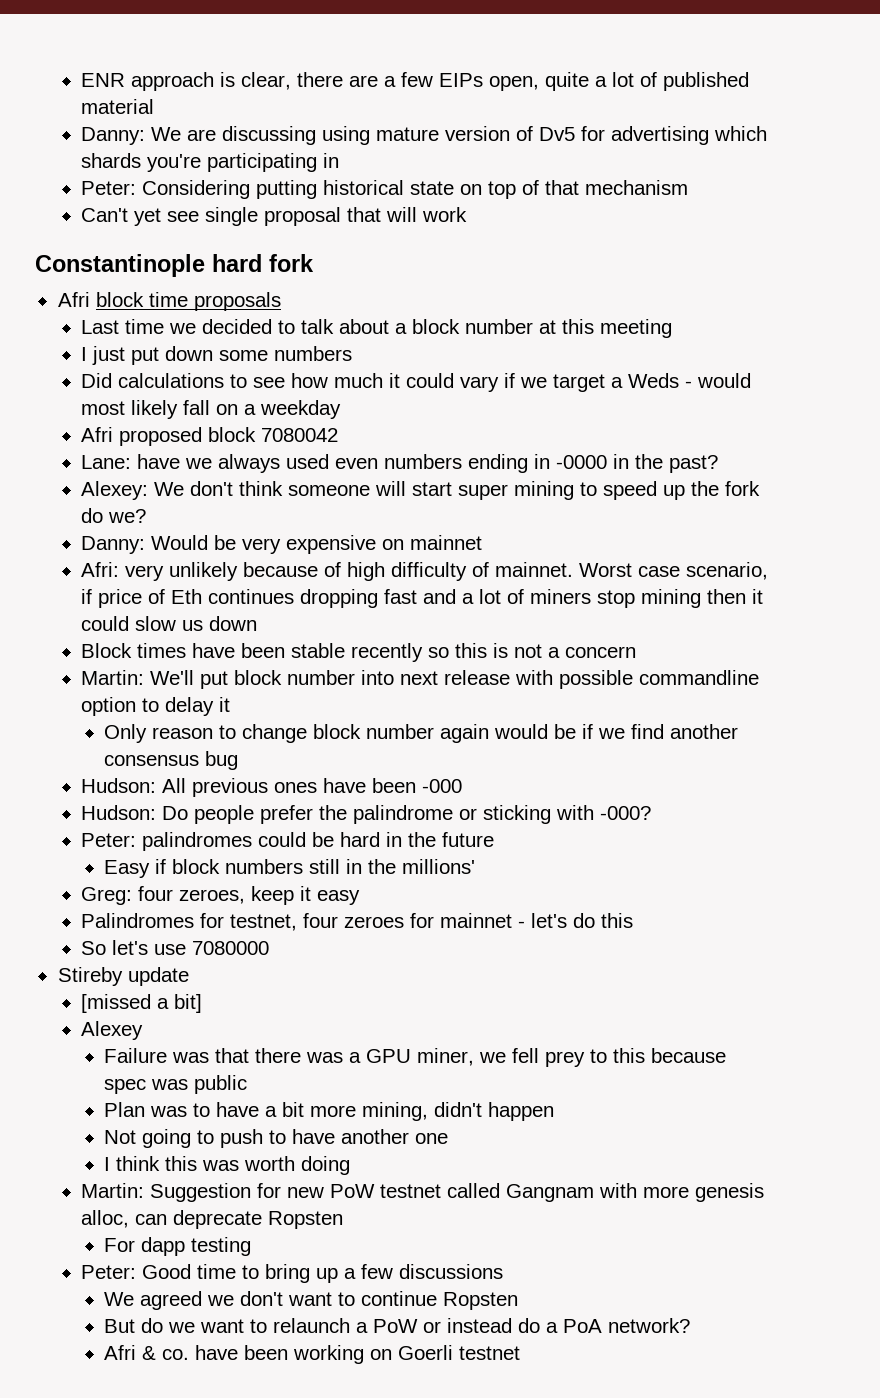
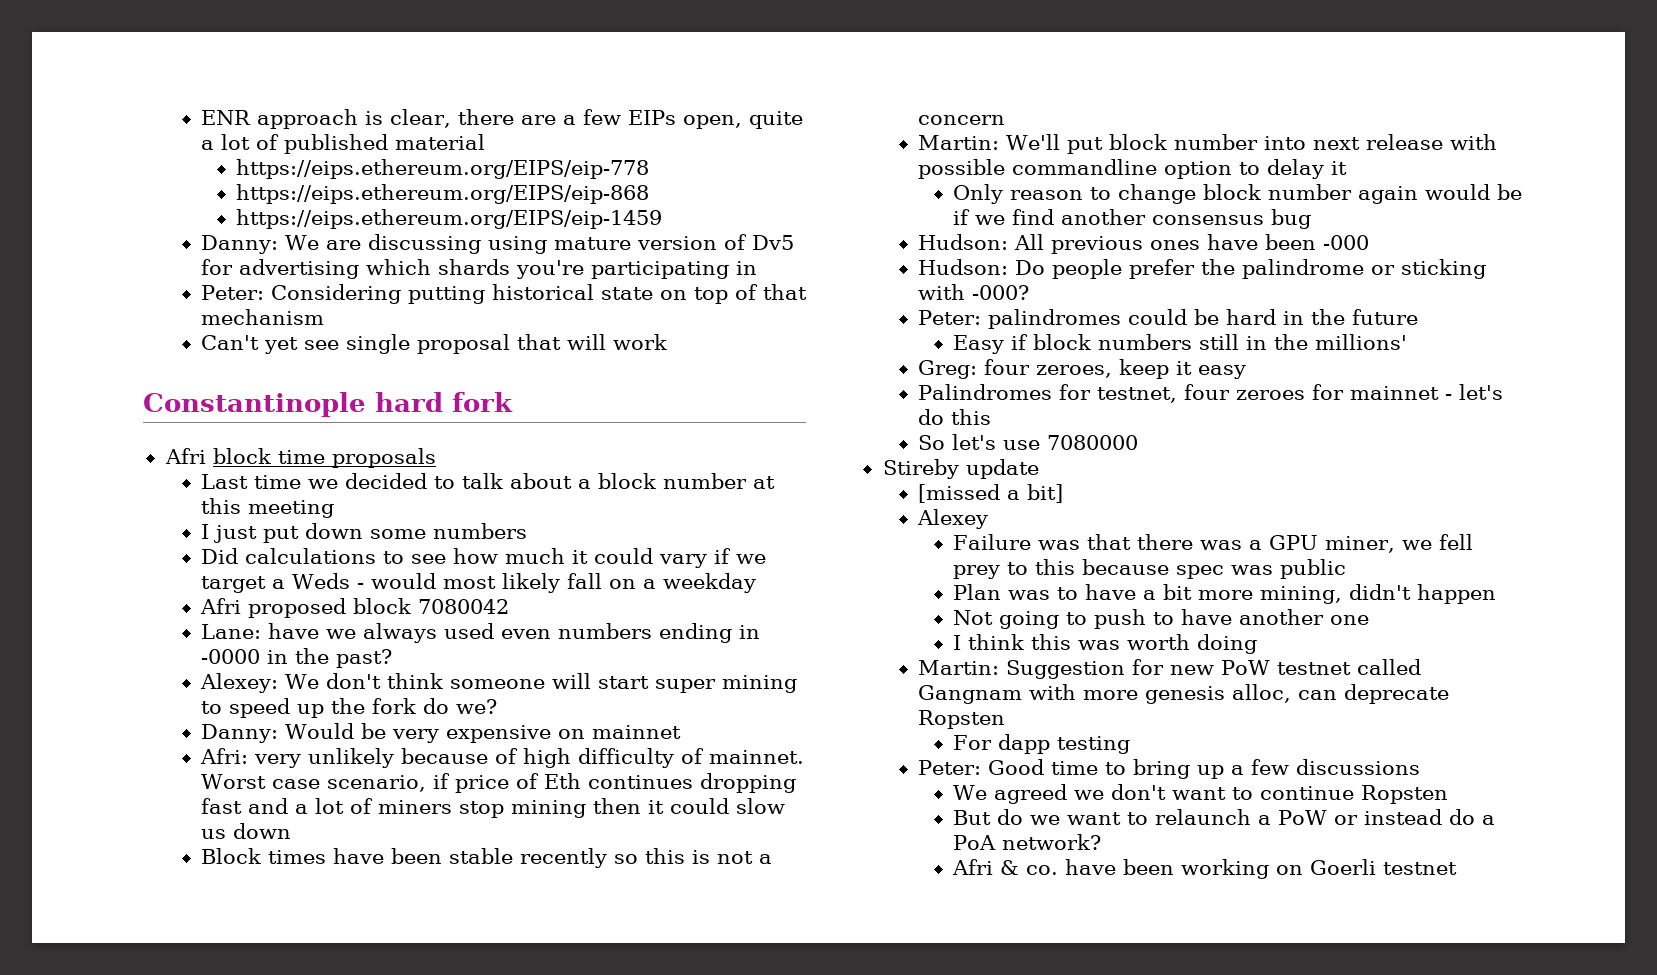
(154, 106) none -> [236,159,650,179] [236,184,650,204] [236,209,663,229] // https://eips.ethereum.org/EIPS/eip-778 // https://eips.ethereum.org/EIPS/eip-868 // https://eips.ethereum.org/EIPS/eip-1459

